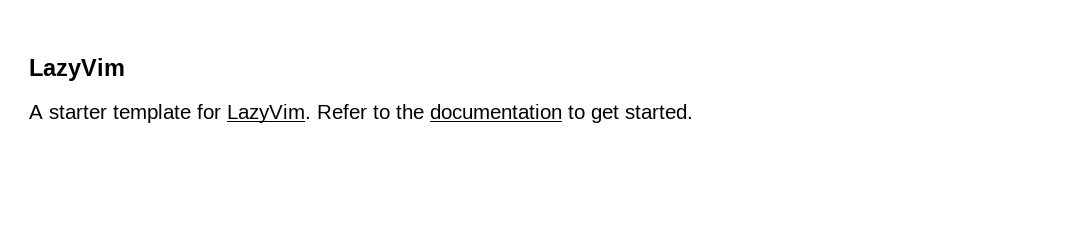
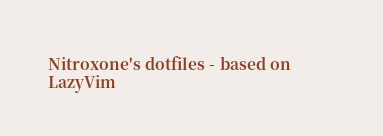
[29,58,125,81] [29,104,693,123] LazyVim // A starter template for LazyVim. Refer to the documentation to get started. -> [48,56,291,70] [48,75,116,93] Nitroxone's dotfiles - based on LazyVim

